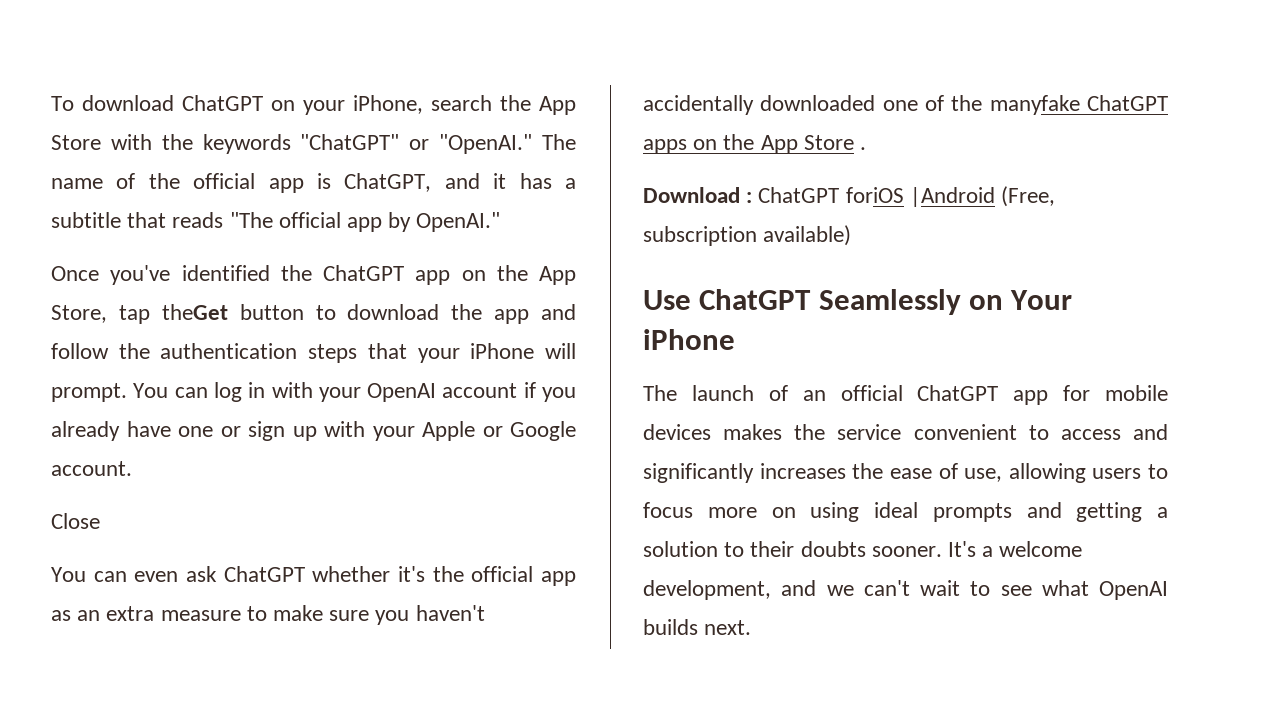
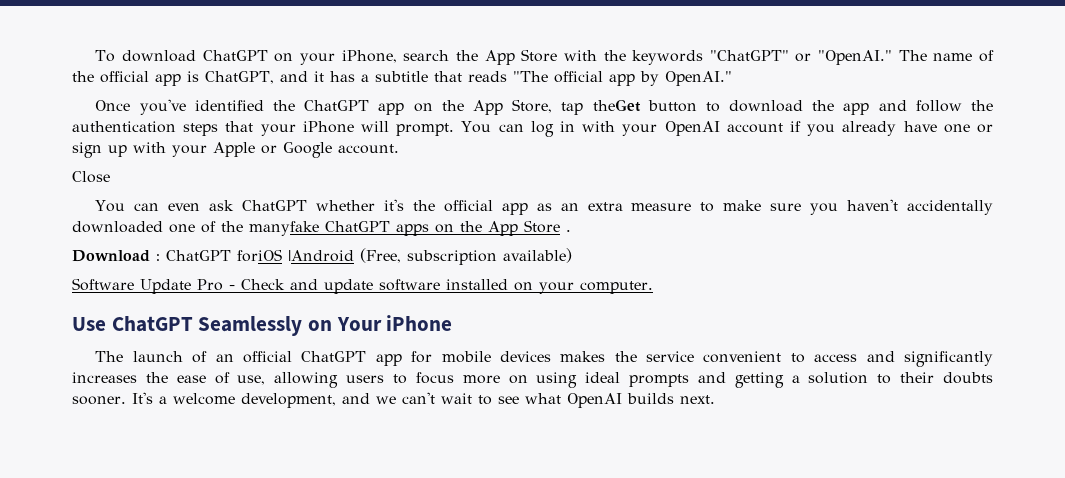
(852, 235) none -> [72,278,653,294] // Software Update Pro - Check and update software installed on your computer.

